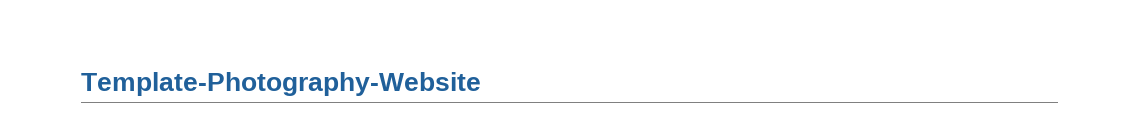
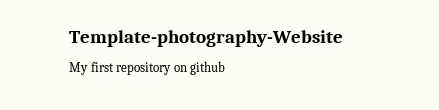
[81,72,481,96] Template-Photography-Website -> [69,30,343,47] [69,61,226,75] Template-photography-Website // My first repository on github

